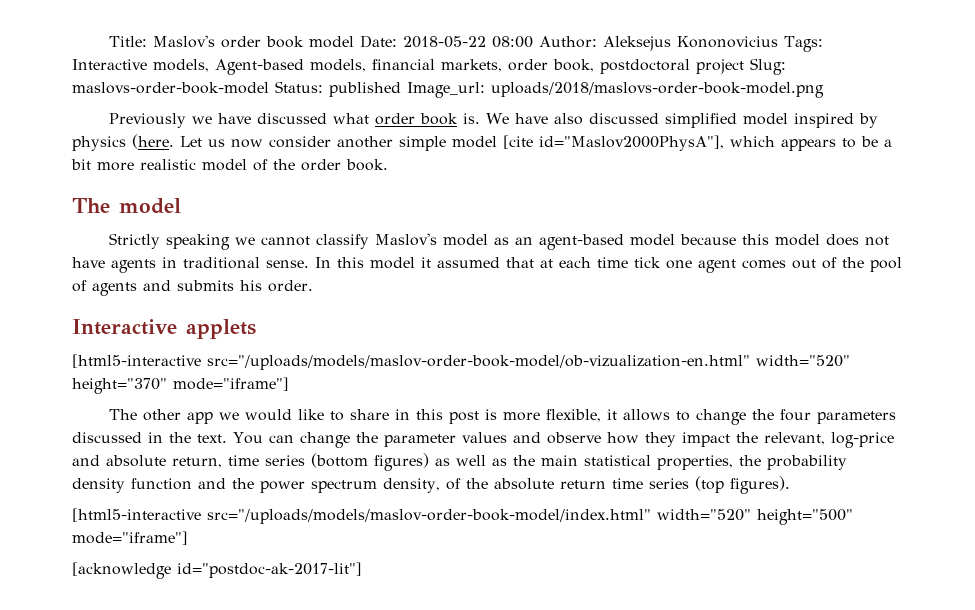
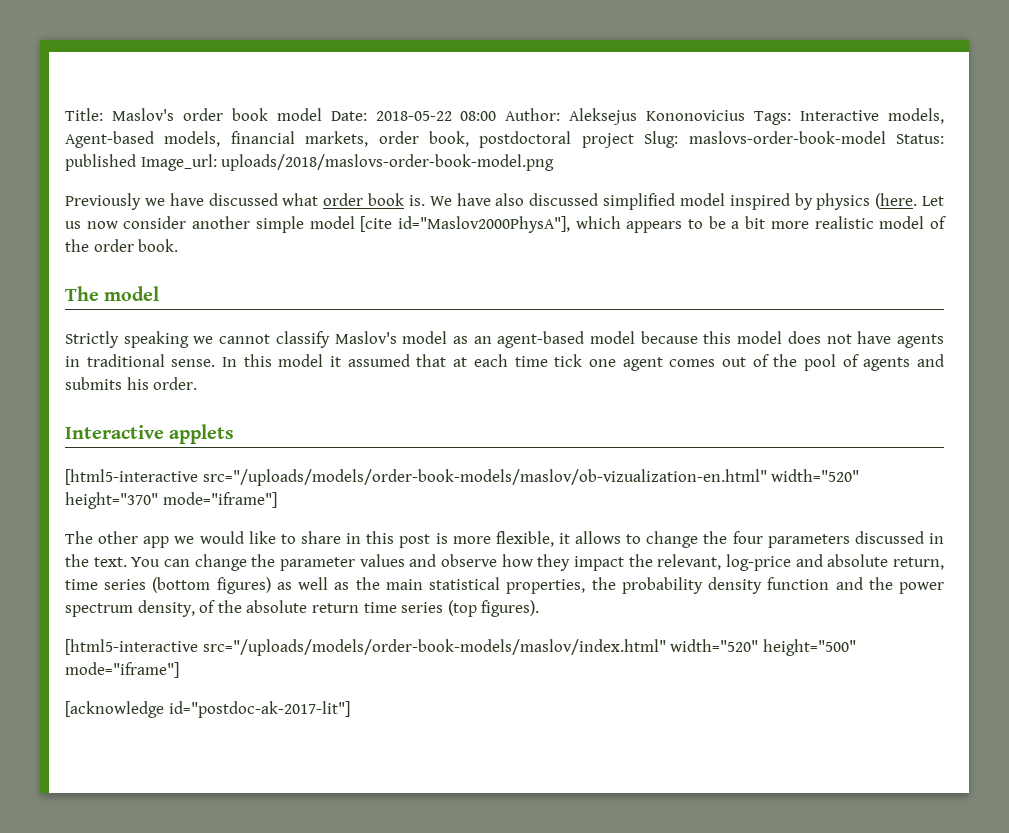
[207,355,750,370] src="/uploads/models/maslov-order-book-model/ob-vizualization-en.html" -> [202,469,767,486] src="/uploads/models/order-book-models/maslov/ob-vizualization-en.html"
[207,509,651,524] src="/uploads/models/maslov-order-book-model/index.html" -> [202,639,666,656] src="/uploads/models/order-book-models/maslov/index.html"

